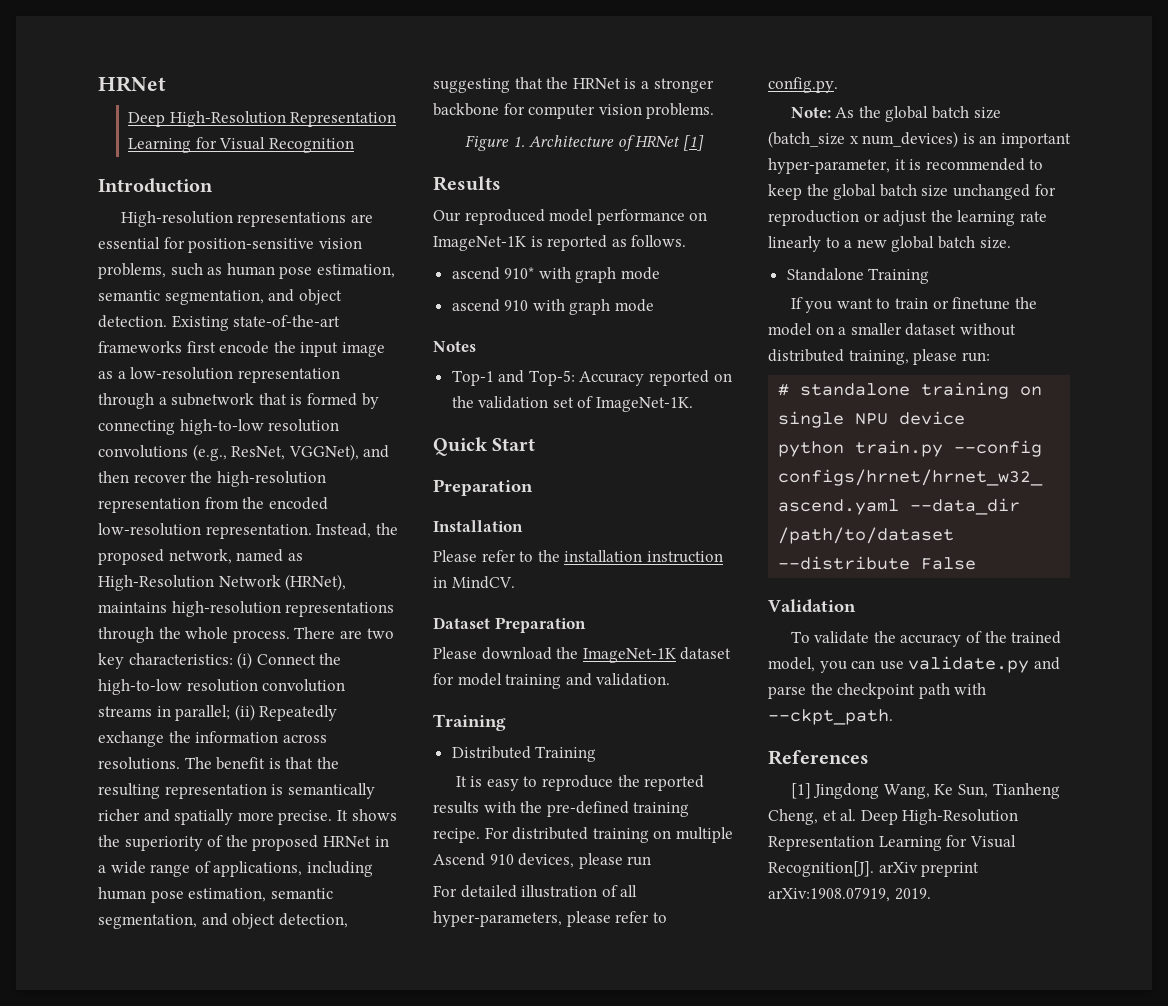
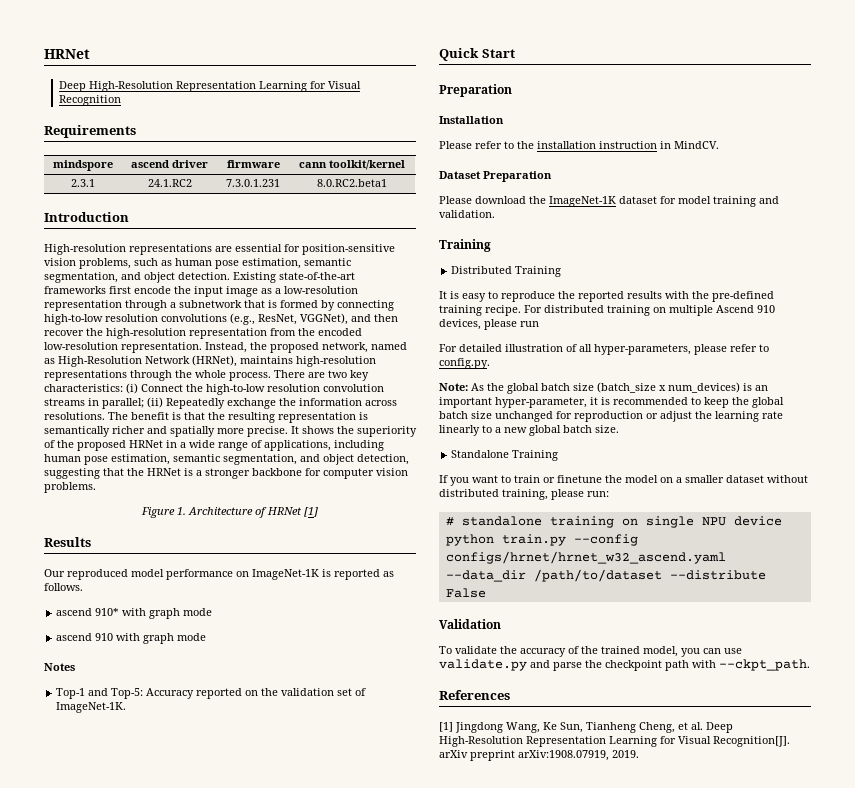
(354, 145) none -> [44,125,136,138] [53,160,113,171] [131,160,208,168] [226,160,280,168] [299,160,405,170] [71,179,95,187] [147,179,192,187] [226,179,280,187] [317,179,387,187] // Requirements // mindspore | ascend driver | firmware | cann toolkit/kernel // 2.3.1 | 24.1.RC2 | 7.3.0.1.231 | 8.0.RC2.beta1

